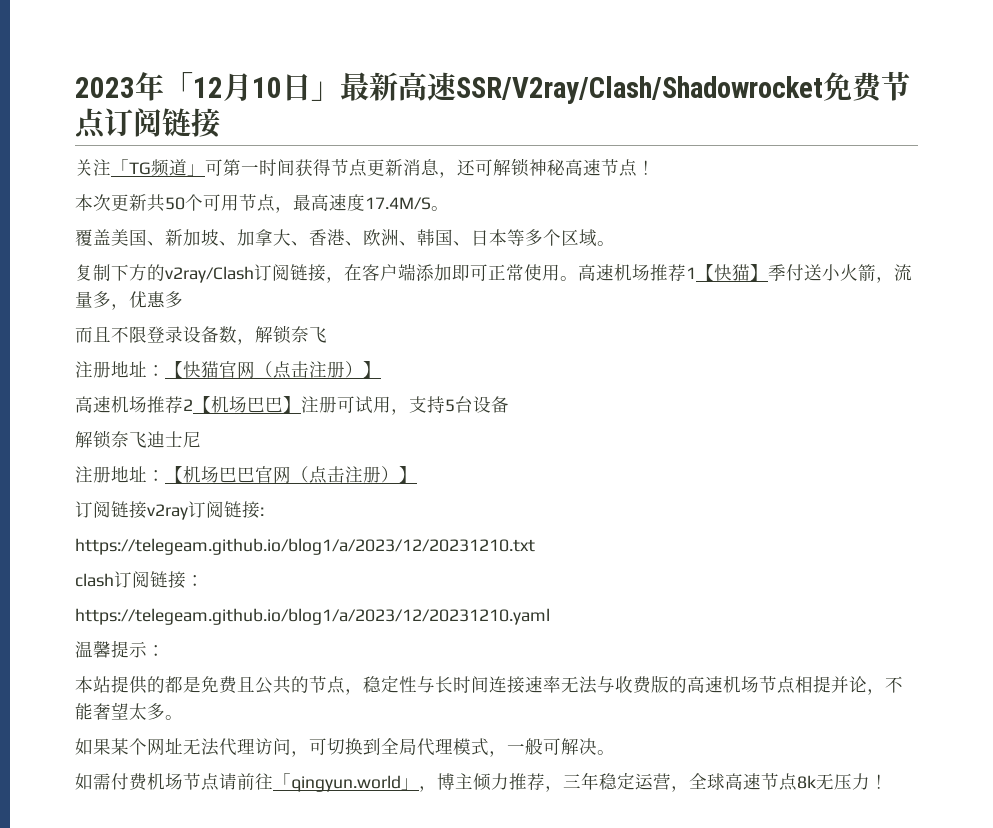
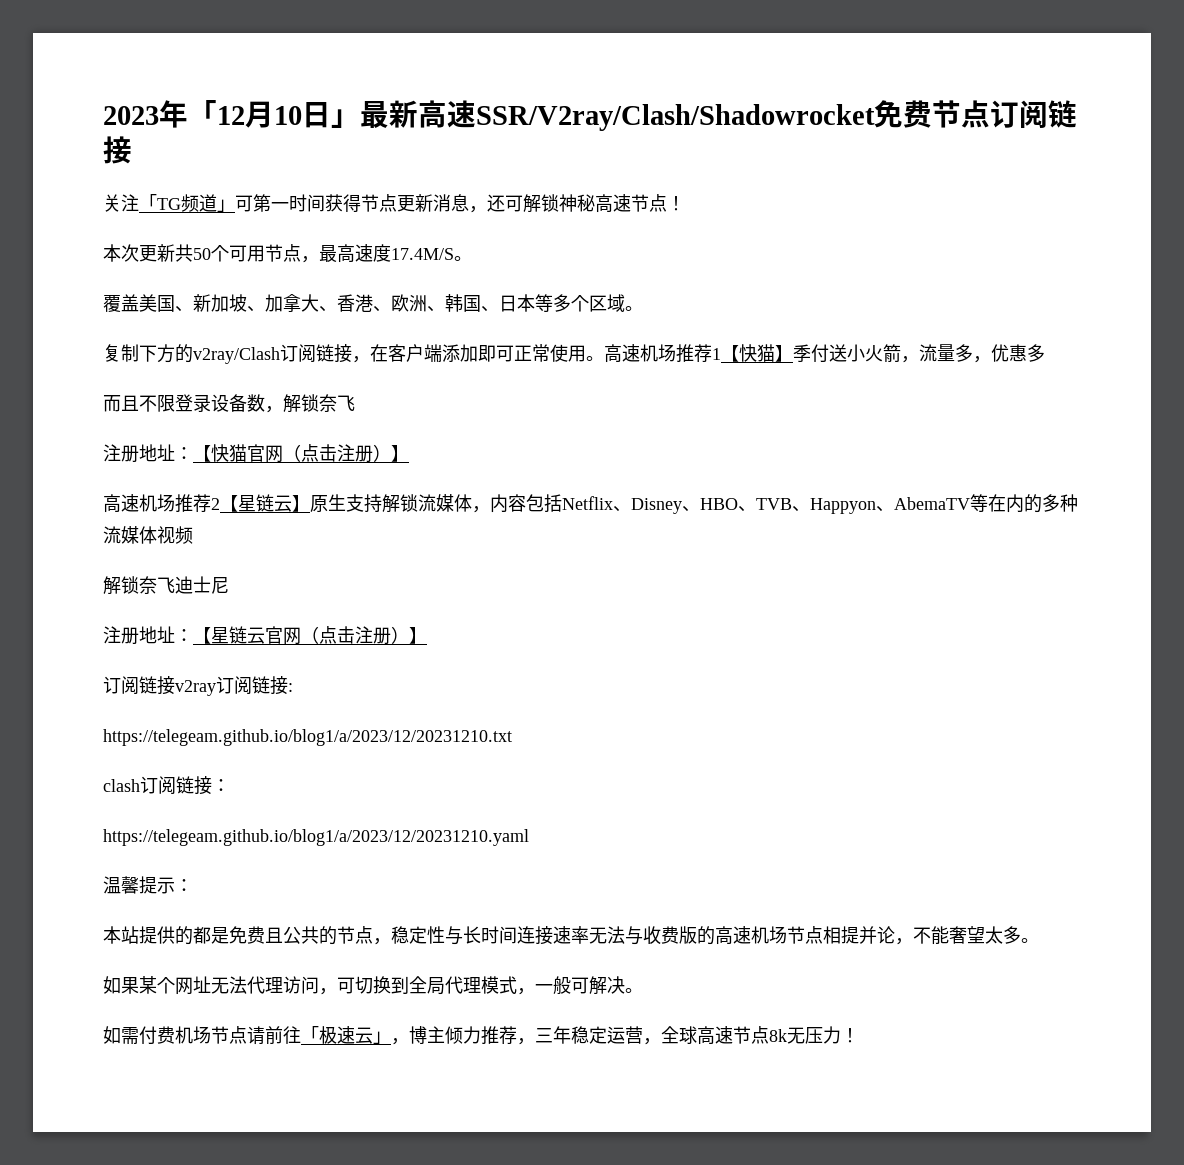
[211,395,509,415] 机场巴巴】注册可试用，支持5台设备 -> [238,494,1078,514] [103,526,193,544] 星链云】原生支持解锁流媒体，内容包括Netflix、Disney、HBO、TVB、Happyon、AbemaTV等在内的多种流媒体视频
[183,465,255,483] 机场巴巴 -> [211,626,265,644] 星链云
[291,775,401,792] qingyun.world -> [319,1026,373,1044] 极速云

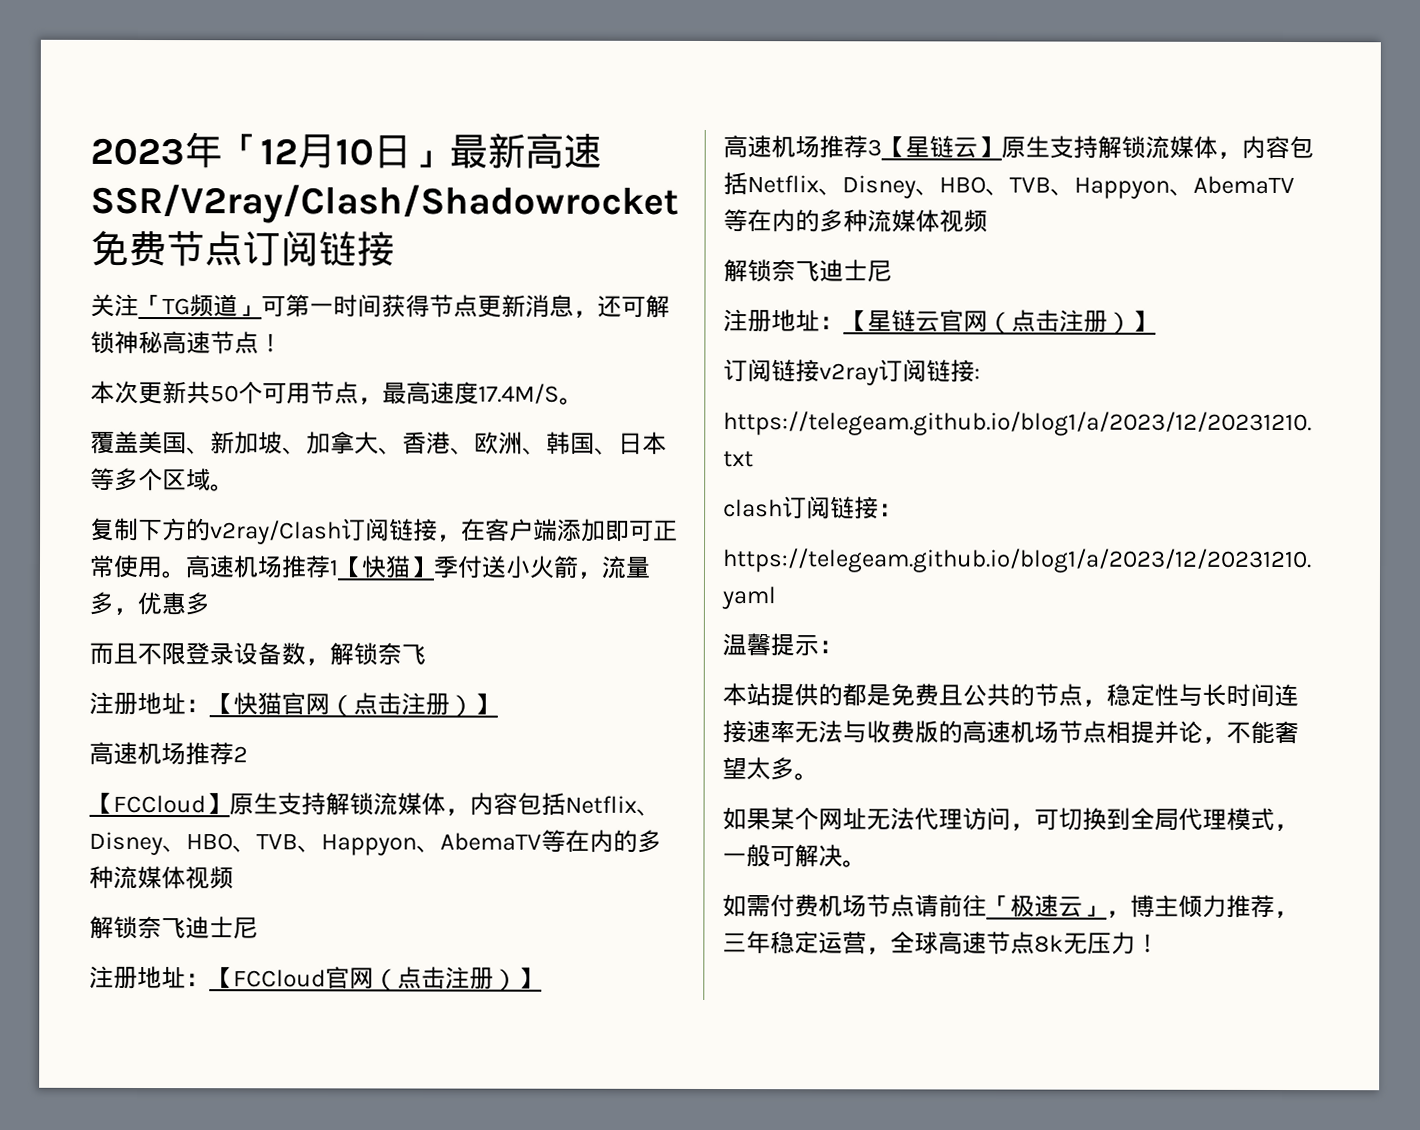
(220, 504) none -> [89,791,661,816] [89,829,662,856] [89,865,234,890] [89,915,258,940] [89,965,542,991] [723,135,882,159] // 【FCCloud】原生支持解锁流媒体，内容包括Netflix、Disney、HBO、TVB、Happyon、AbemaTV等在内的多种流媒体视频 // 解锁奈飞迪士尼 // 注册地址：【FCCloud官网（点击注册）】 // 高速机场推荐3

